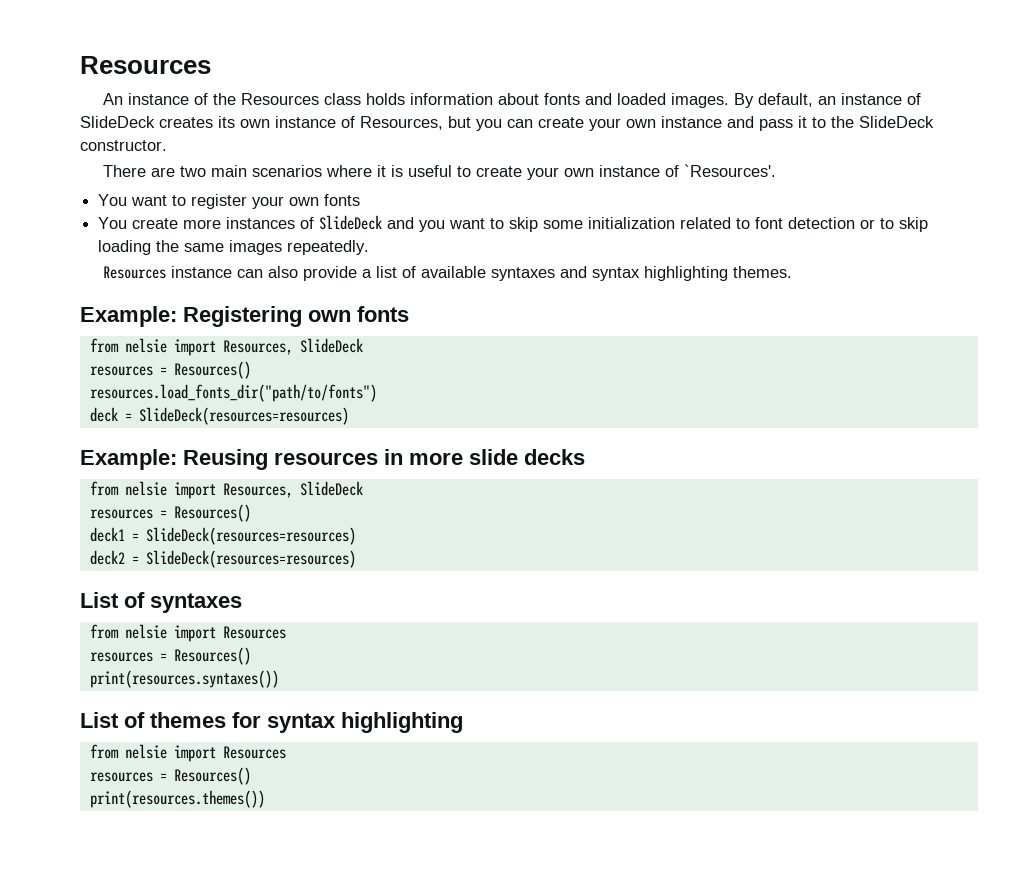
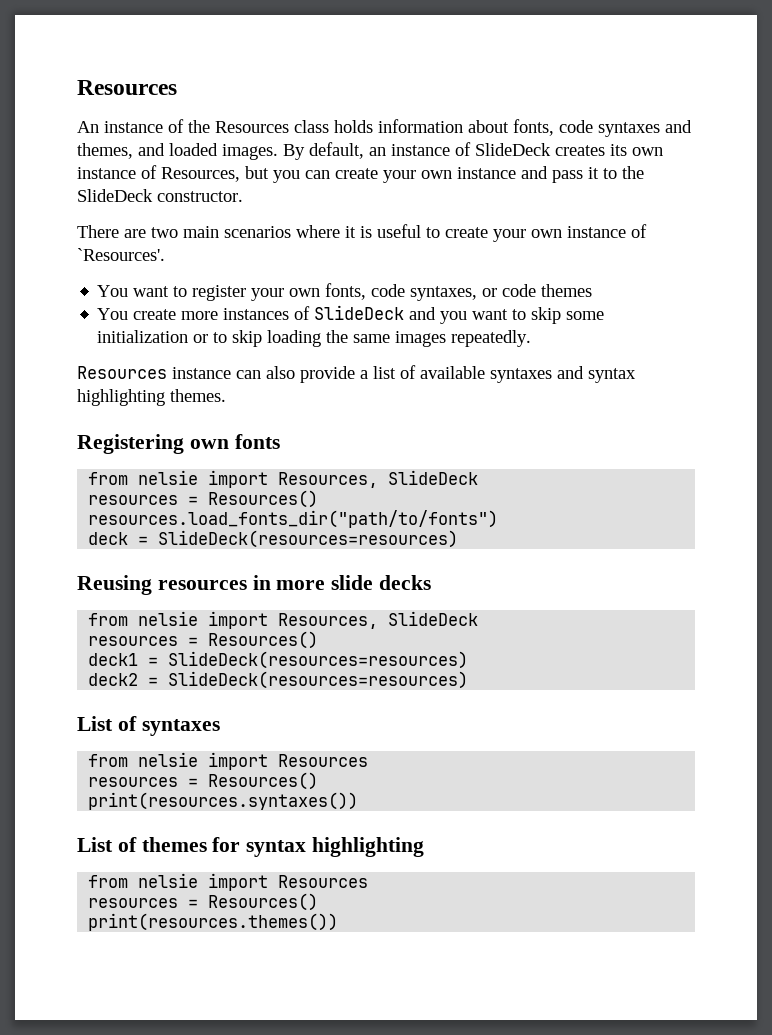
[543,93,580,105] fonts -> [513,119,692,137] [77,143,133,159] fonts, code syntaxes and themes,
[324,194,361,206] fonts -> [325,283,593,301] fonts, code syntaxes, or code themes
[680,217,856,229] related to font detection -> (189, 336) none
[80,306,177,327] Example: -> (226, 395) none
[80,449,177,470] Example: -> (459, 539) none

